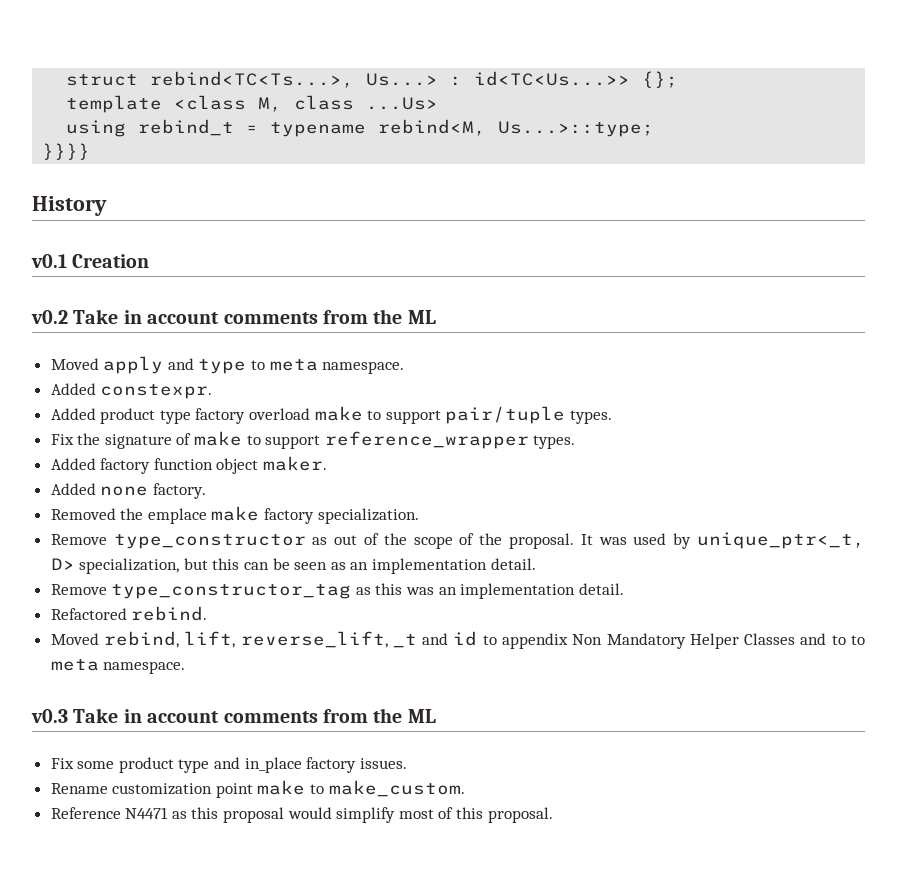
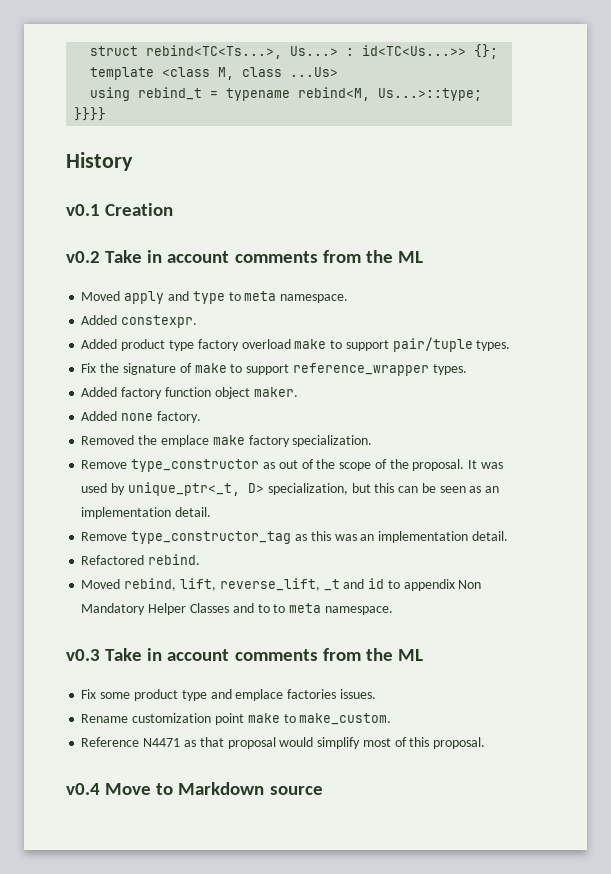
[244,757,357,773] in_place factory -> [235,689,337,701] emplace factories
[191,807,219,819] this -> [199,737,224,747] that
(553, 815) none -> [66,782,323,795] // v0.4 Move to Markdown source

